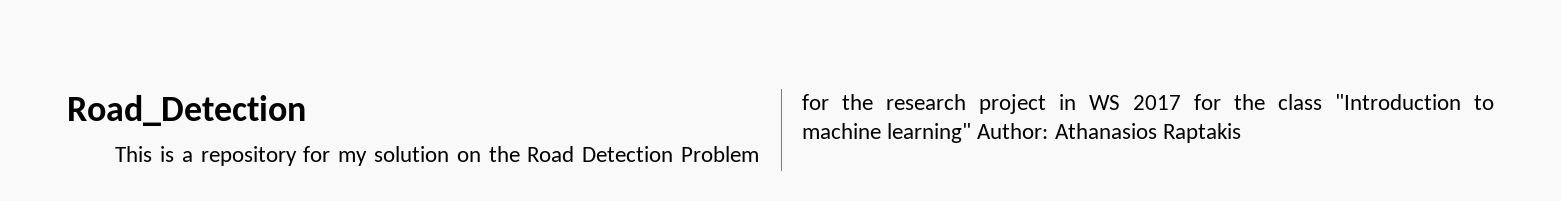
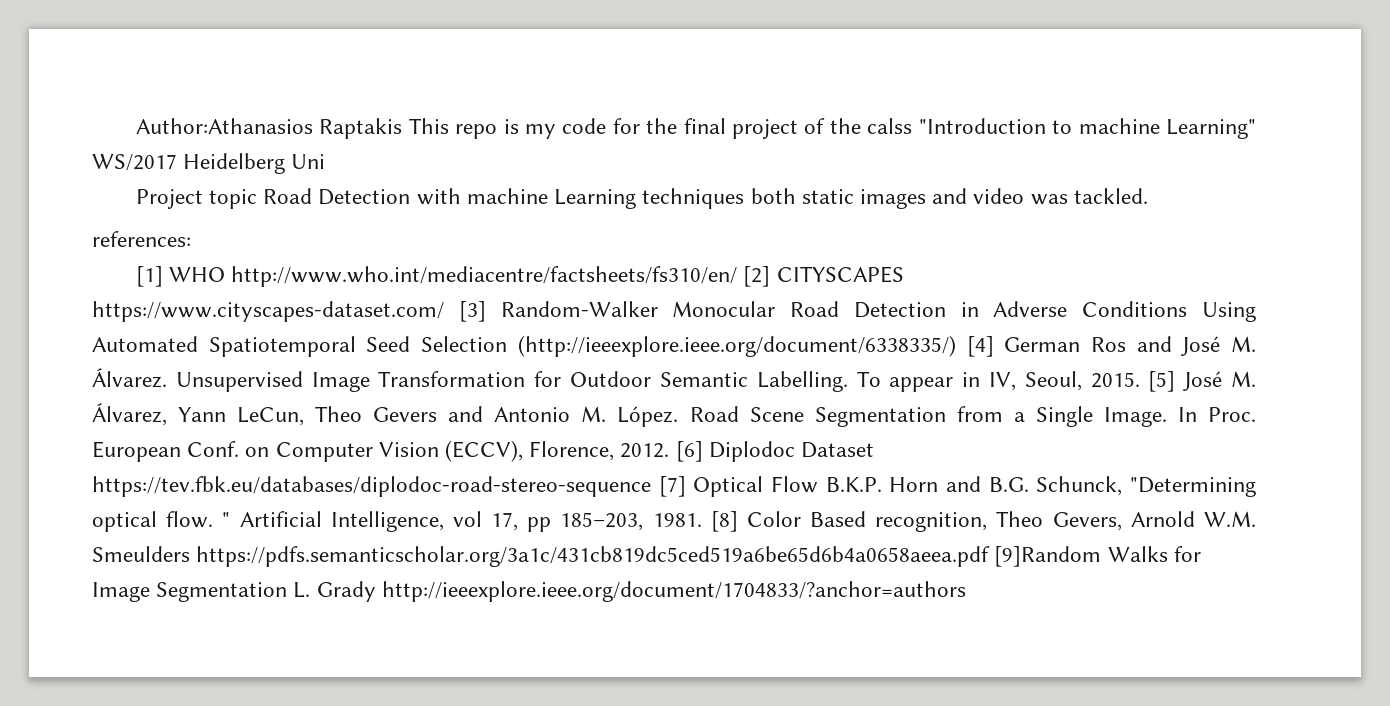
[67,95,306,126] [115,146,759,166] [802,94,1494,114] [802,123,1241,143] Road_Detection // This is a repository for my solution on the Road Detection Problem for the research project in WS 2017 for the class "Introduction to machine learning" Author: Athanasios Raptakis -> [135,118,1256,139] [92,153,326,174] [135,188,1148,209] [92,231,191,247] [135,266,904,287] [92,301,1256,322] [92,335,1257,357] [92,368,1256,392] [92,403,1256,427] [92,440,875,462] [92,476,1256,497] [92,511,1256,532] [92,546,1201,567] [92,581,966,602] Author:Athanasios Raptakis This repo is my code for the final project of the calss "Introduction to machine Learning" WS/2017 Heidelberg Uni // Project topic Road Detection with machine Learning techniques both static images and video was tackled. // references: // [1] WHO http://www.who.int/mediacentre/factsheets/fs310/en/ [2] CITYSCAPES https://www.cityscapes-dataset.com/ [3] Random-Walker Monocular Road Detection in Adverse Conditions Using Automated Spatiotemporal Seed Selection (http://ieeexplore.ieee.org/document/6338335/) [4] German Ros and José M. Álvarez. Unsupervised Image Transformation for Outdoor Semantic Labelling. To appear in IV, Seoul, 2015. [5] José M. Álvarez, Yann LeCun, Theo Gevers and Antonio M. López. Road Scene Segmentation from a Single Image. In Proc. European Conf. on Computer Vision (ECCV), Florence, 2012. [6] Diplodoc Dataset https://tev.fbk.eu/databases/diplodoc-road-stereo-sequence [7] Optical Flow B.K.P. Horn and B.G. Schunck, "Determining optical flow. " Artificial Intelligence, vol 17, pp 185–203, 1981. [8] Color Based recognition, Theo Gevers, Arnold W.M. Smeulders https://pdfs.semanticscholar.org/3a1c/431cb819dc5ced519a6be65d6b4a0658aeea.pdf [9]Random Walks for Image Segmentation L. Grady http://ieeexplore.ieee.org/document/1704833/?anchor=authors

